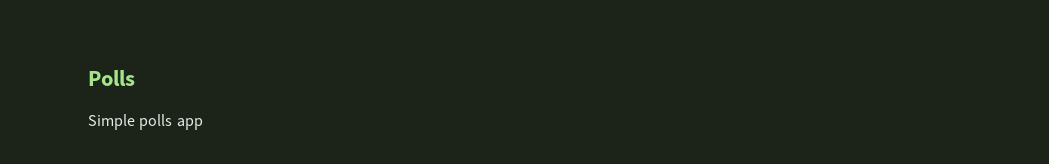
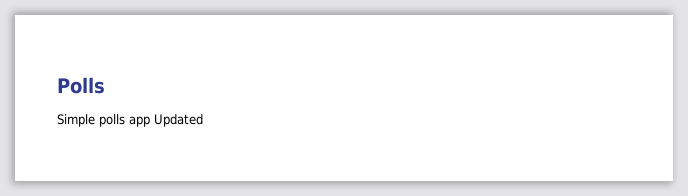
(203, 124) none -> [154,114,203,127] Updated

